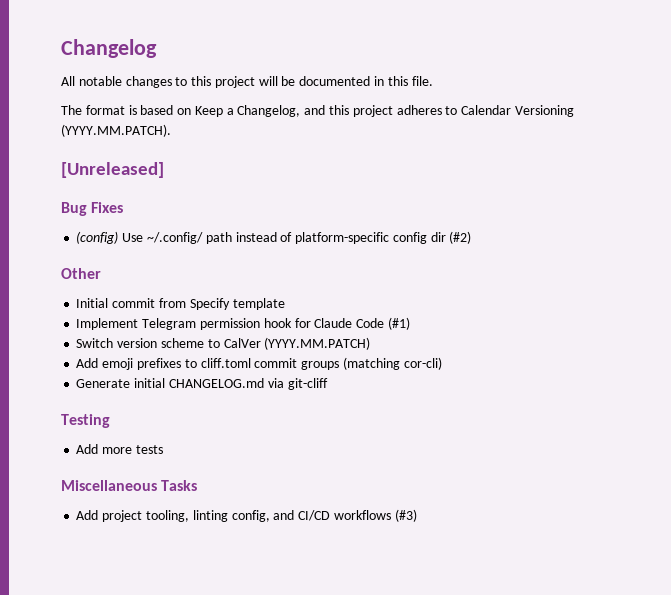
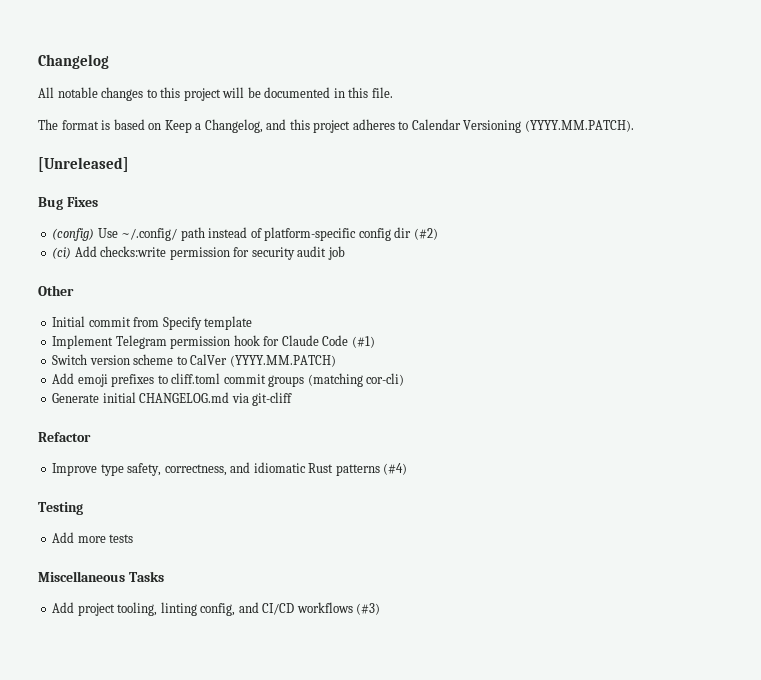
(472, 237) none -> [52,246,345,260] // (ci) Add checks:write permission for security audit job
(328, 384) none -> [38,432,91,442] [52,462,408,476] // Refactor // Improve type safety, correctness, and idiomatic Rust patterns (#4)

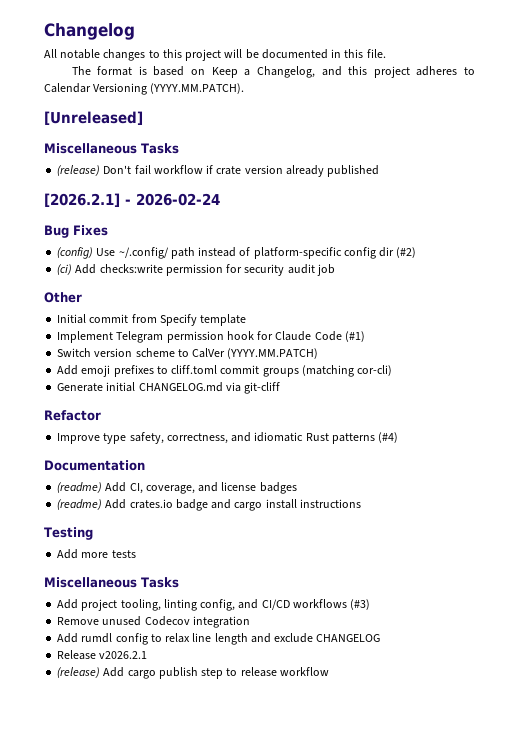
(129, 164) none -> [44,143,179,154] [57,165,380,177] [44,193,220,207] // Miscellaneous Tasks // (release) Don't fail workflow if crate version already published // [2026.2.1] - 2026-02-24
(408, 469) none -> [44,460,145,471] [57,482,297,494] [57,499,361,511] // Documentation // (readme) Add CI, coverage, and license badges // (readme) Add crates.io badge and cargo install instructions
(381, 609) none -> [57,616,250,628] [57,633,381,645] [57,650,148,660] [57,667,329,679] // Remove unused Codecov integration // Add rumdl config to relax line length and exclude CHANGELOG // Release v2026.2.1 // (release) Add cargo publish step to release workflow

